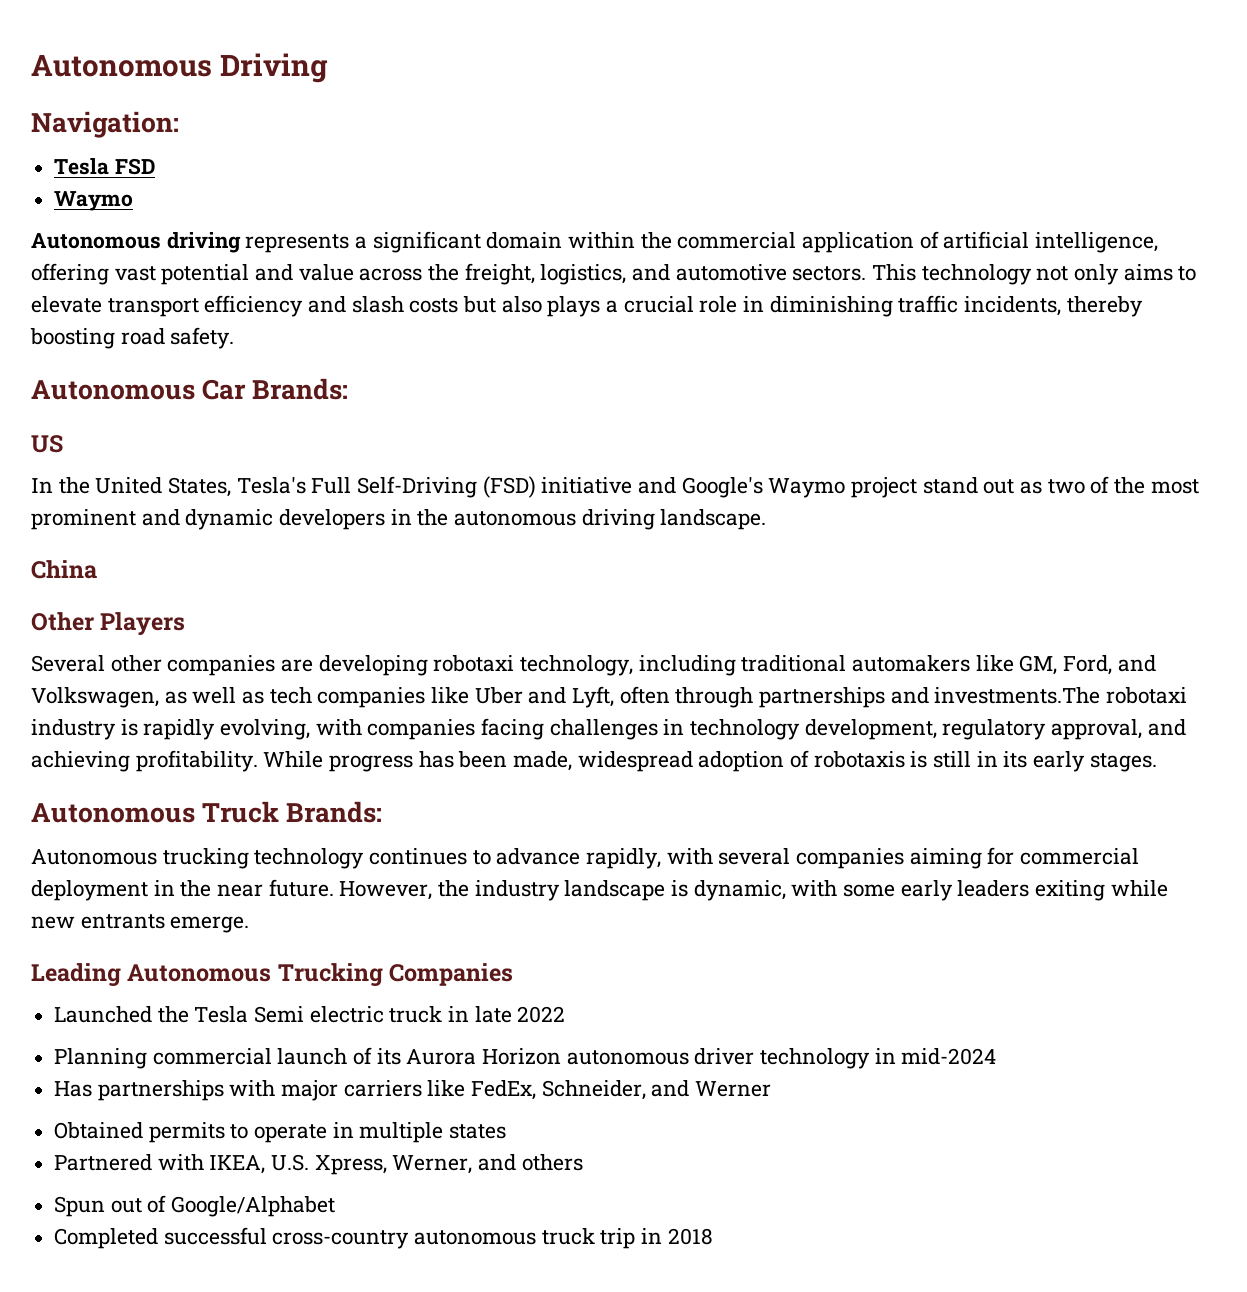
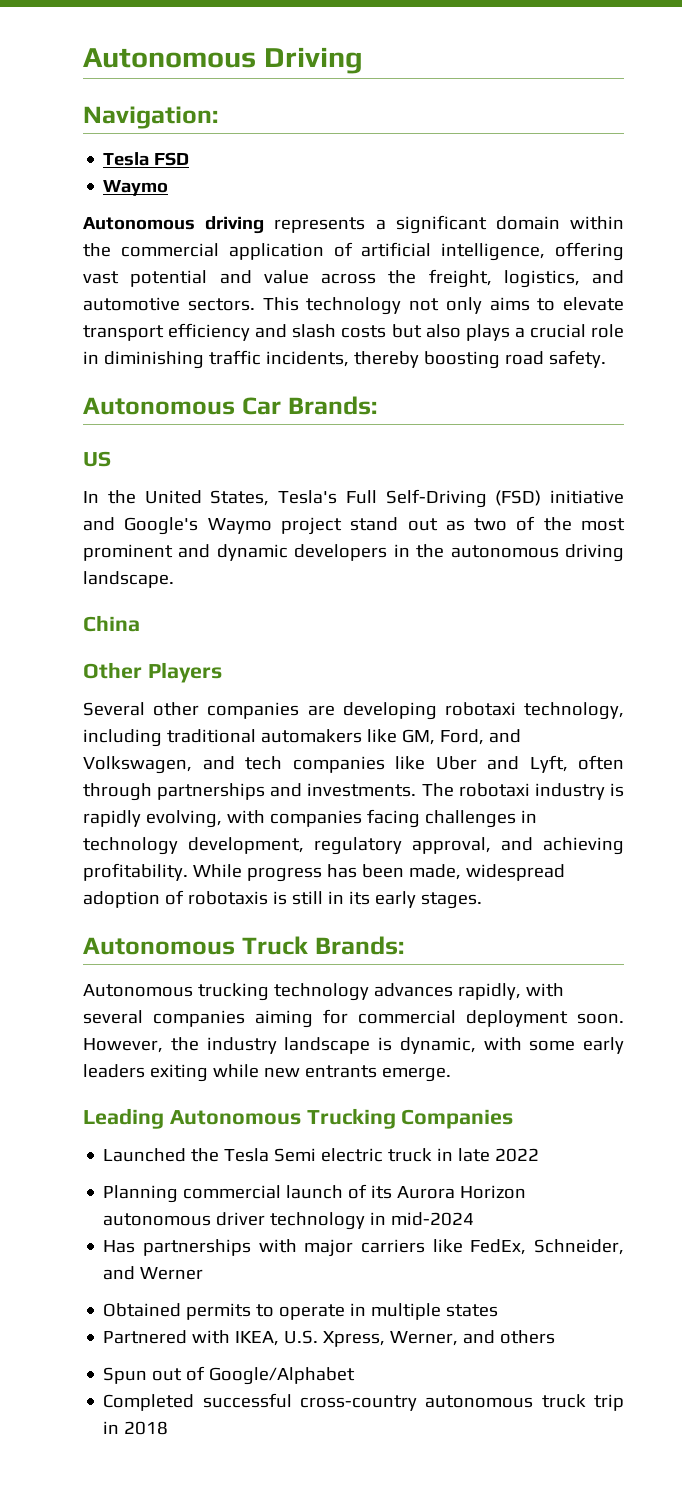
[164,687,265,704] as well as -> [202,756,235,770] and
[934,687,1101,704] investments.The -> [307,783,454,797] investments. The
[369,848,581,865] continues to advance -> [373,983,453,997] advances
[153,879,334,897] in the near future. -> [577,1013,624,1024] soon.

